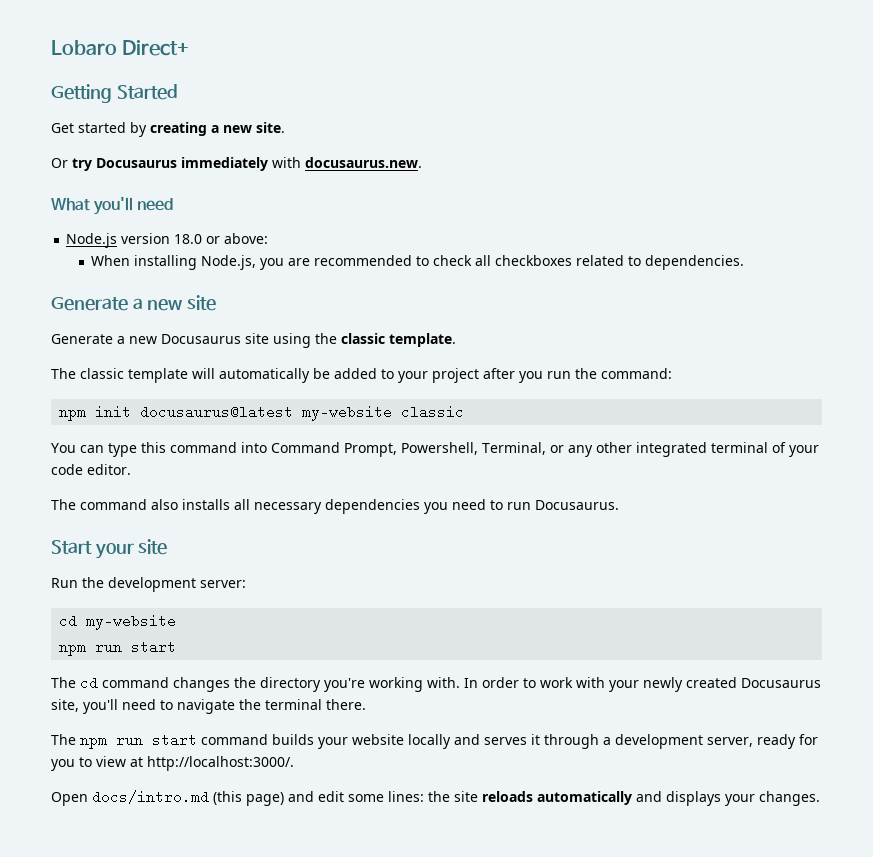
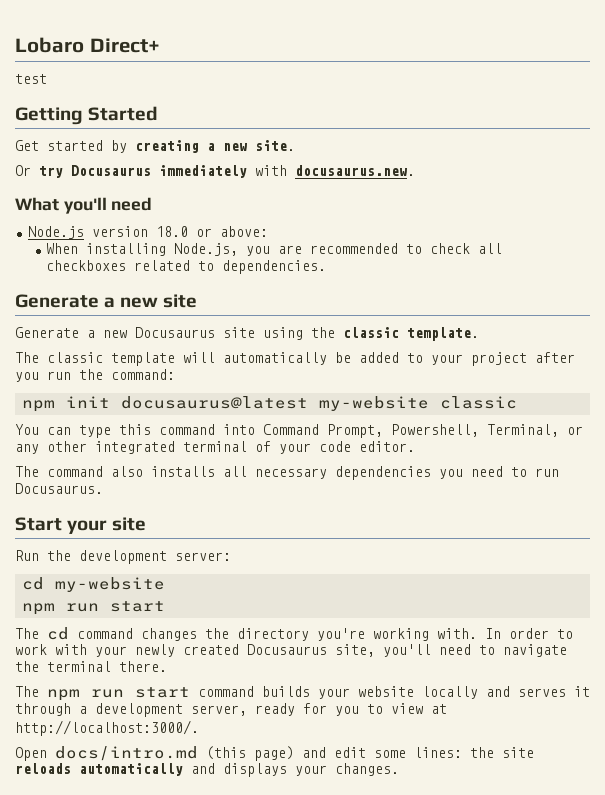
(190, 48) none -> [15,74,47,84] // test

